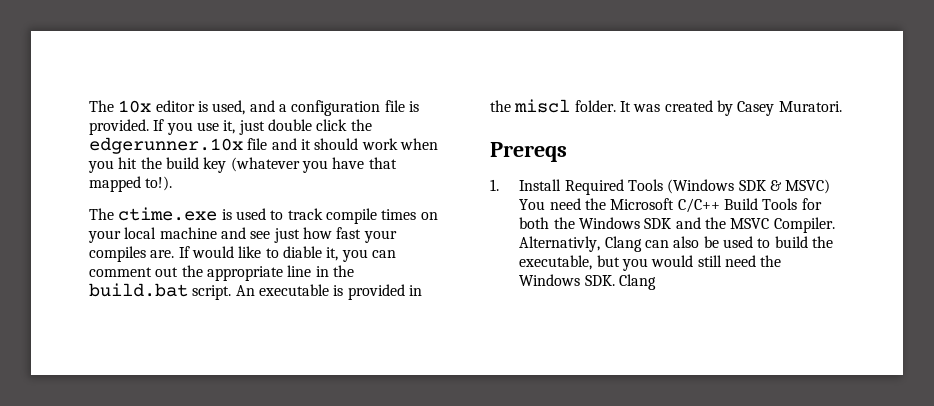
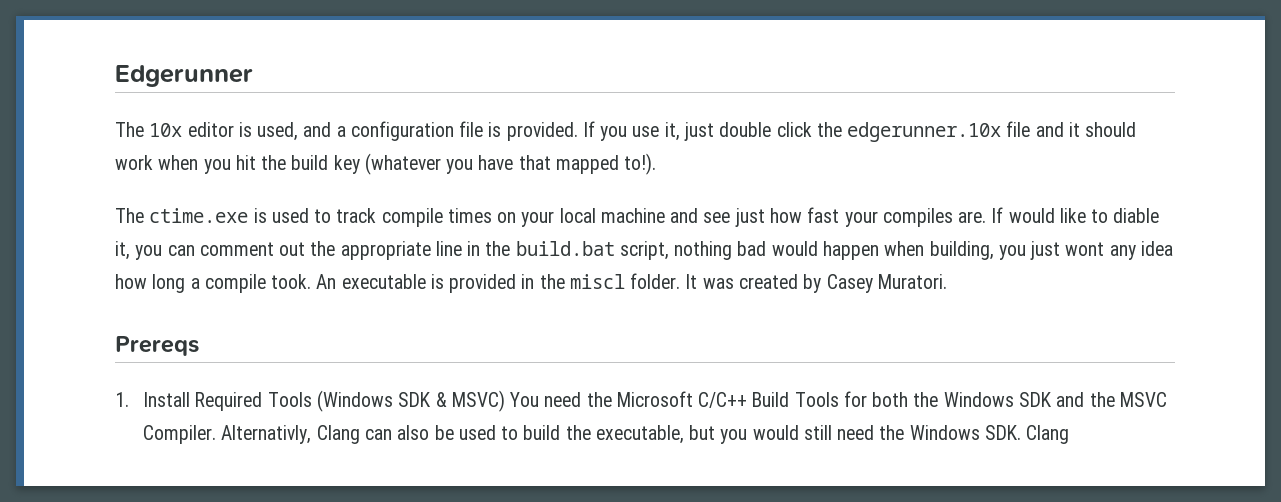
(89, 106) none -> [115,65,253,87] Edgerunner //
[192,285,232,300] script. -> [619,241,1173,260] [115,274,312,293] script, nothing bad would happen when building, you just wont any idea how long a compile took.

